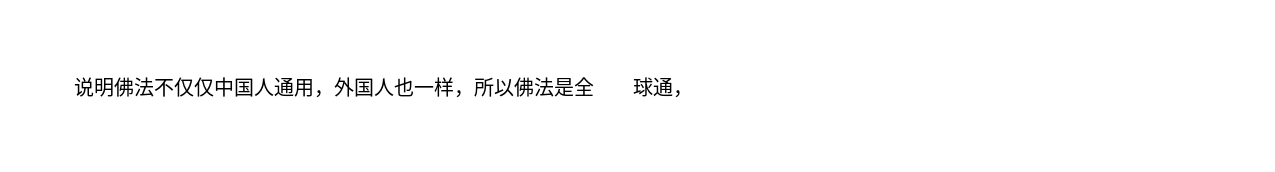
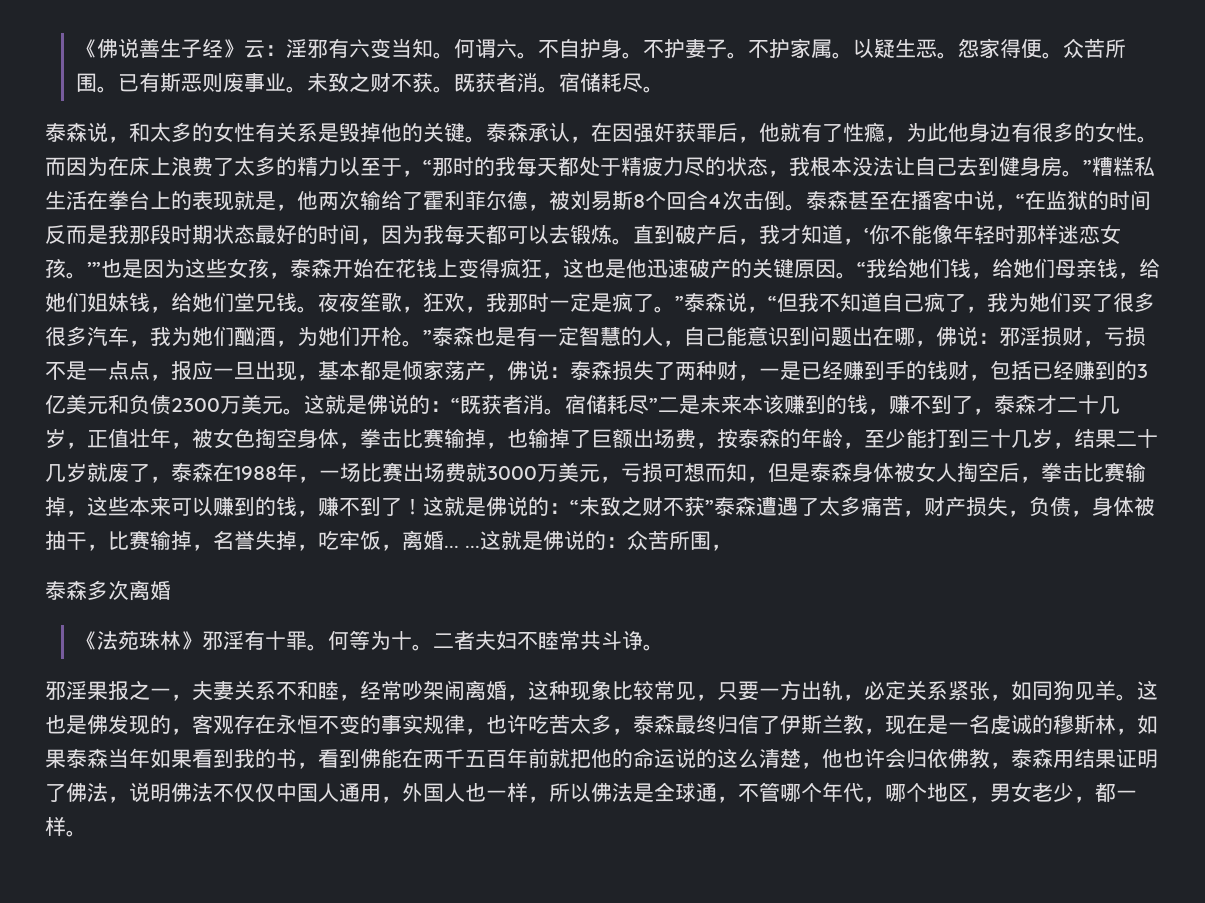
(74, 87) none -> [75,38,1126,59] [75,72,664,93] [45,122,1158,143] [45,156,1155,177] [45,190,1151,211] [45,224,1121,245] [45,258,1160,279] [45,292,1155,313] [45,326,1146,347] [45,360,1148,381] [45,394,1120,415] [45,428,1158,449] [45,462,1146,483] [45,496,1155,517] [45,530,732,551] [45,580,171,601] [75,630,664,651] [45,680,1158,701] [45,714,1158,735] [45,748,1158,769] [45,783,129,803] 《佛说善生子经》云：淫邪有六变当知。何谓六。不自护身。不护妻子。不护家属。以疑生恶。怨家得便。众苦所围。已有斯恶则废事业。未致之财不获。既获者消。宿储耗尽。 // 泰森说，和太多的女性有关系是毁掉他的关键。泰森承认，在因强奸获罪后，他就有了性瘾，为此他身边有很多的女性。而因为在床上浪费了太多的精力以至于，“那时的我每天都处于精疲力尽的状态，我根本没法让自己去到健身房。”糟糕私生活在拳台上的表现就是，他两次输给了霍利菲尔德，被刘易斯8个回合4次击倒。泰森甚至在播客中说，“在监狱的时间反而是我那段时期状态最好的时间，因为我每天都可以去锻炼。直到破产后，我才知道，‘你不能像年轻时那样迷恋女孩。’”也是因为这些女孩，泰森开始在花钱上变得疯狂，这也是他迅速破产的关键原因。“我给她们钱，给她们母亲钱，给她们姐妹钱，给她们堂兄钱。夜夜笙歌，狂欢，我那时一定是疯了。”泰森说，“但我不知道自己疯了，我为她们买了很多很多汽车，我为她们酗酒，为她们开枪。”泰森也是有一定智慧的人，自己能意识到问题出在哪，佛说：邪淫损财，亏损不是一点点，报应一旦出现，基本都是倾家荡产，佛说：泰森损失了两种财，一是已经赚到手的钱财，包括已经赚到的3亿美元和负债2300万美元。这就是佛说的：“既获者消。宿储耗尽”二是未来本该赚到的钱，赚不到了，泰森才二十几岁，正值壮年，被女色掏空身体，拳击比赛输掉，也输掉了巨额出场费，按泰森的年龄，至少能打到三十几岁，结果二十几岁就废了，泰森在1988年，一场比赛出场费就3000万美元，亏损可想而知，但是泰森身体被女人掏空后，拳击比赛输掉，这些本来可以赚到的钱，赚不到了！这就是佛说的：“未致之财不获”泰森遭遇了太多痛苦，财产损失，负债，身体被抽干，比赛输掉，名誉失掉，吃牢饭，离婚... ...这就是佛说的：众苦所围， // 泰森多次离婚 // 《法苑珠林》邪淫有十罪。何等为十。二者夫妇不睦常共斗诤。 // 邪淫果报之一，夫妻关系不和睦，经常吵架闹离婚，这种现象比较常见，只要一方出轨，必定关系紧张，如同狗见羊。这也是佛发现的，客观存在永恒不变的事实规律，也许吃苦太多，泰森最终归信了伊斯兰教，现在是一名虔诚的穆斯林，如果泰森当年如果看到我的书，看到佛能在两千五百年前就把他的命运说的这么清楚，他也许会归依佛教，泰森用结果证明了佛法，
(693, 94) none -> [738,782,1137,803] [45,817,87,837] 不管哪个年代，哪个地区，男女老少，都一样。

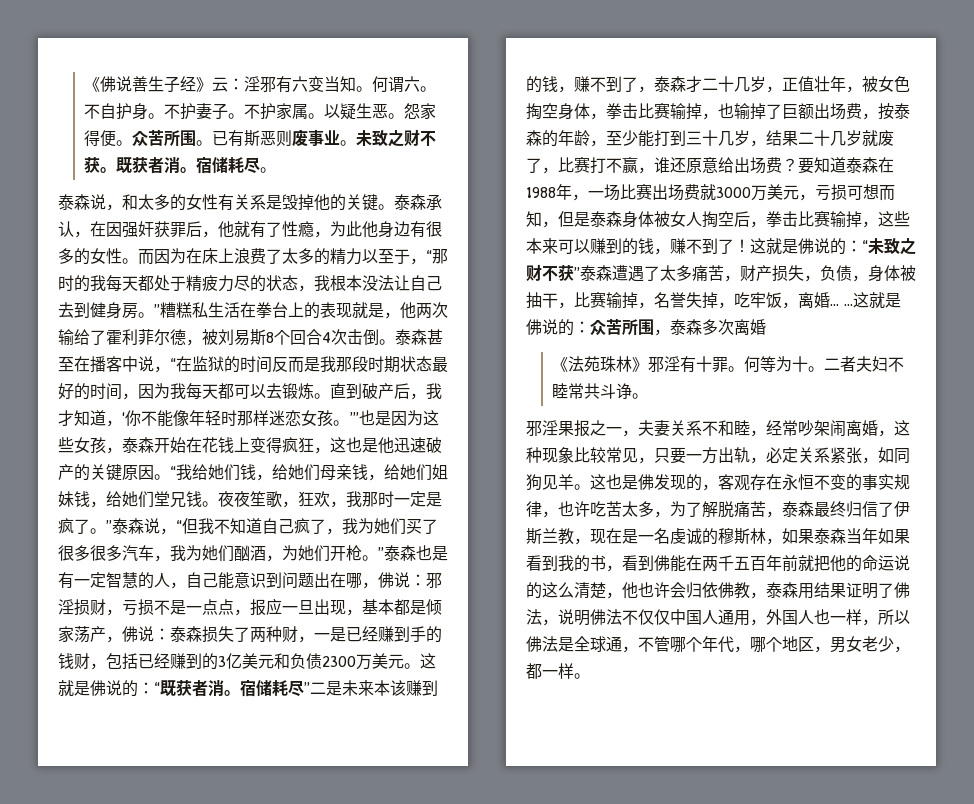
(171, 479) none -> [558,156,846,174] 比赛打不赢，谁还原意给出场费？要知道
(732, 547) // -> (670, 332) none
(633, 731) none -> [670,501,782,518] 为了解脱痛苦，

